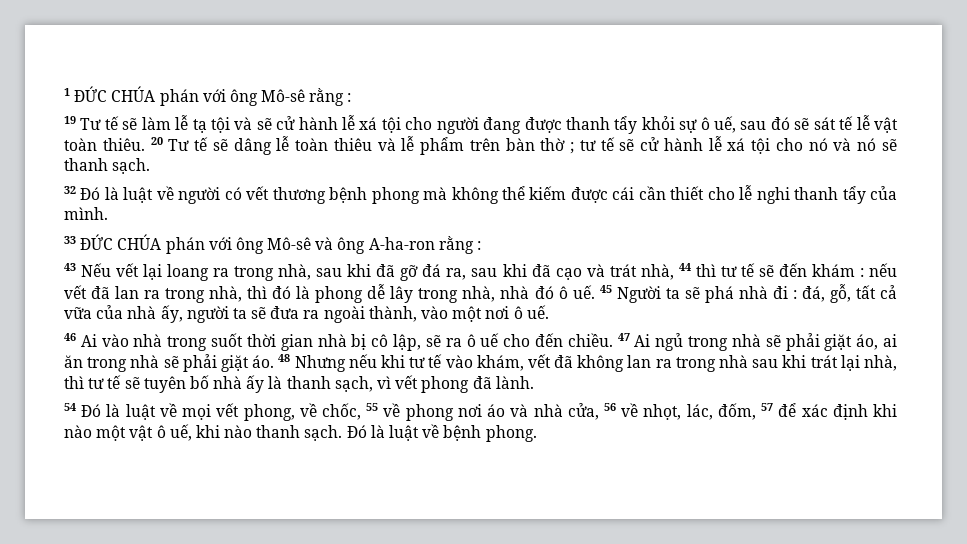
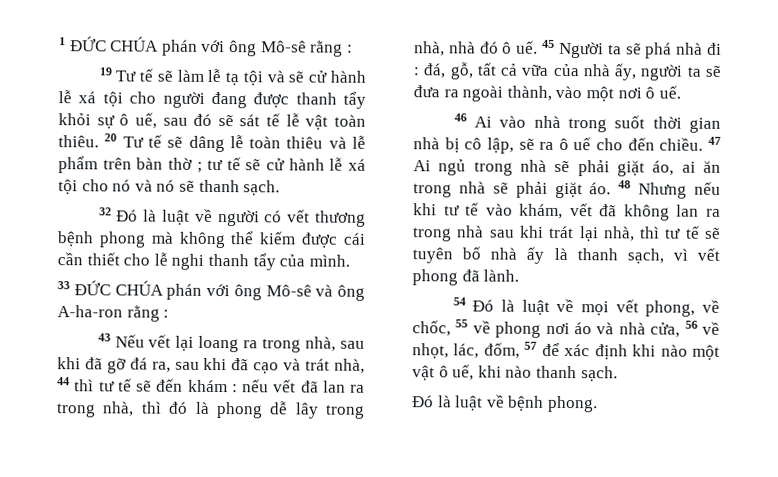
(343, 433) none -> (618, 374) //

